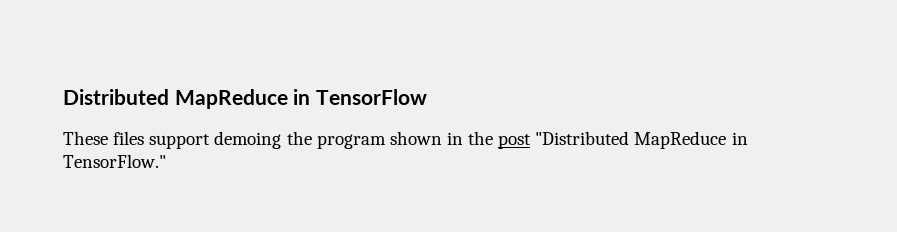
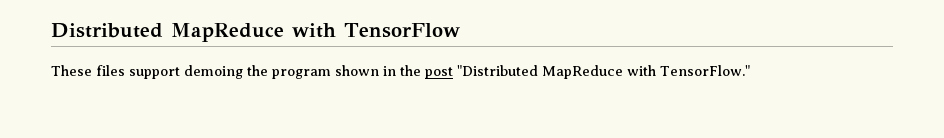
[293,89,311,105] in -> [292,23,336,38] with
[731,132,748,145] in -> [627,65,656,76] with

